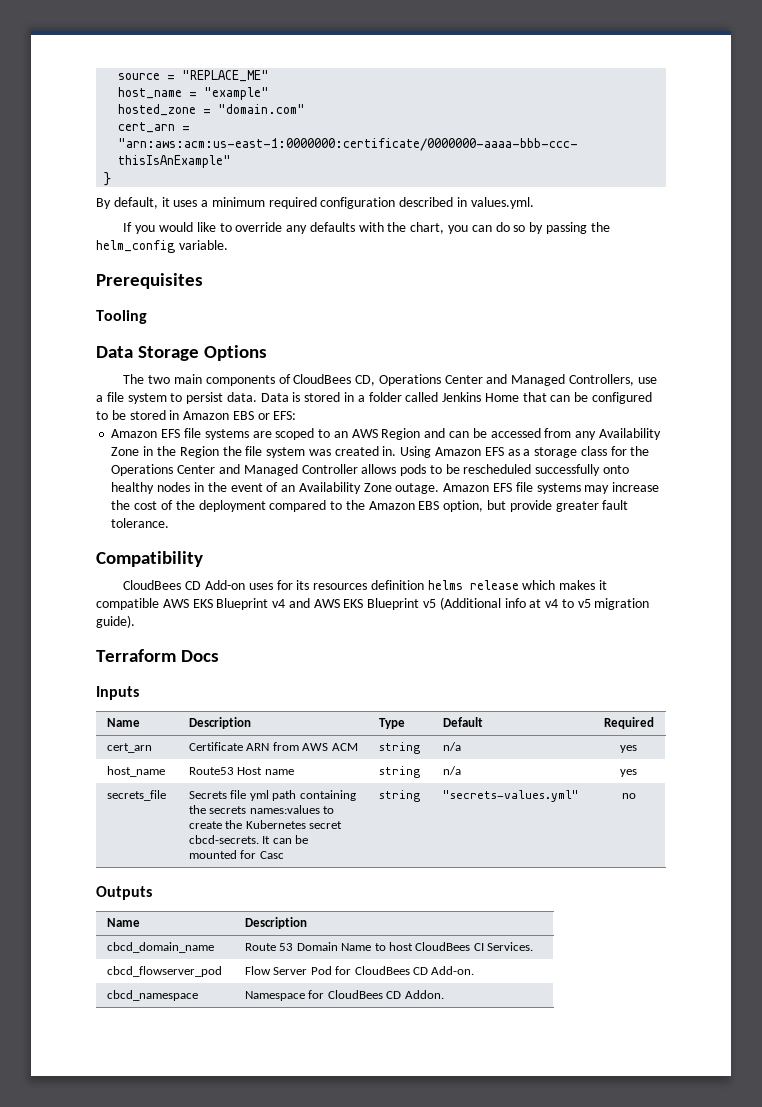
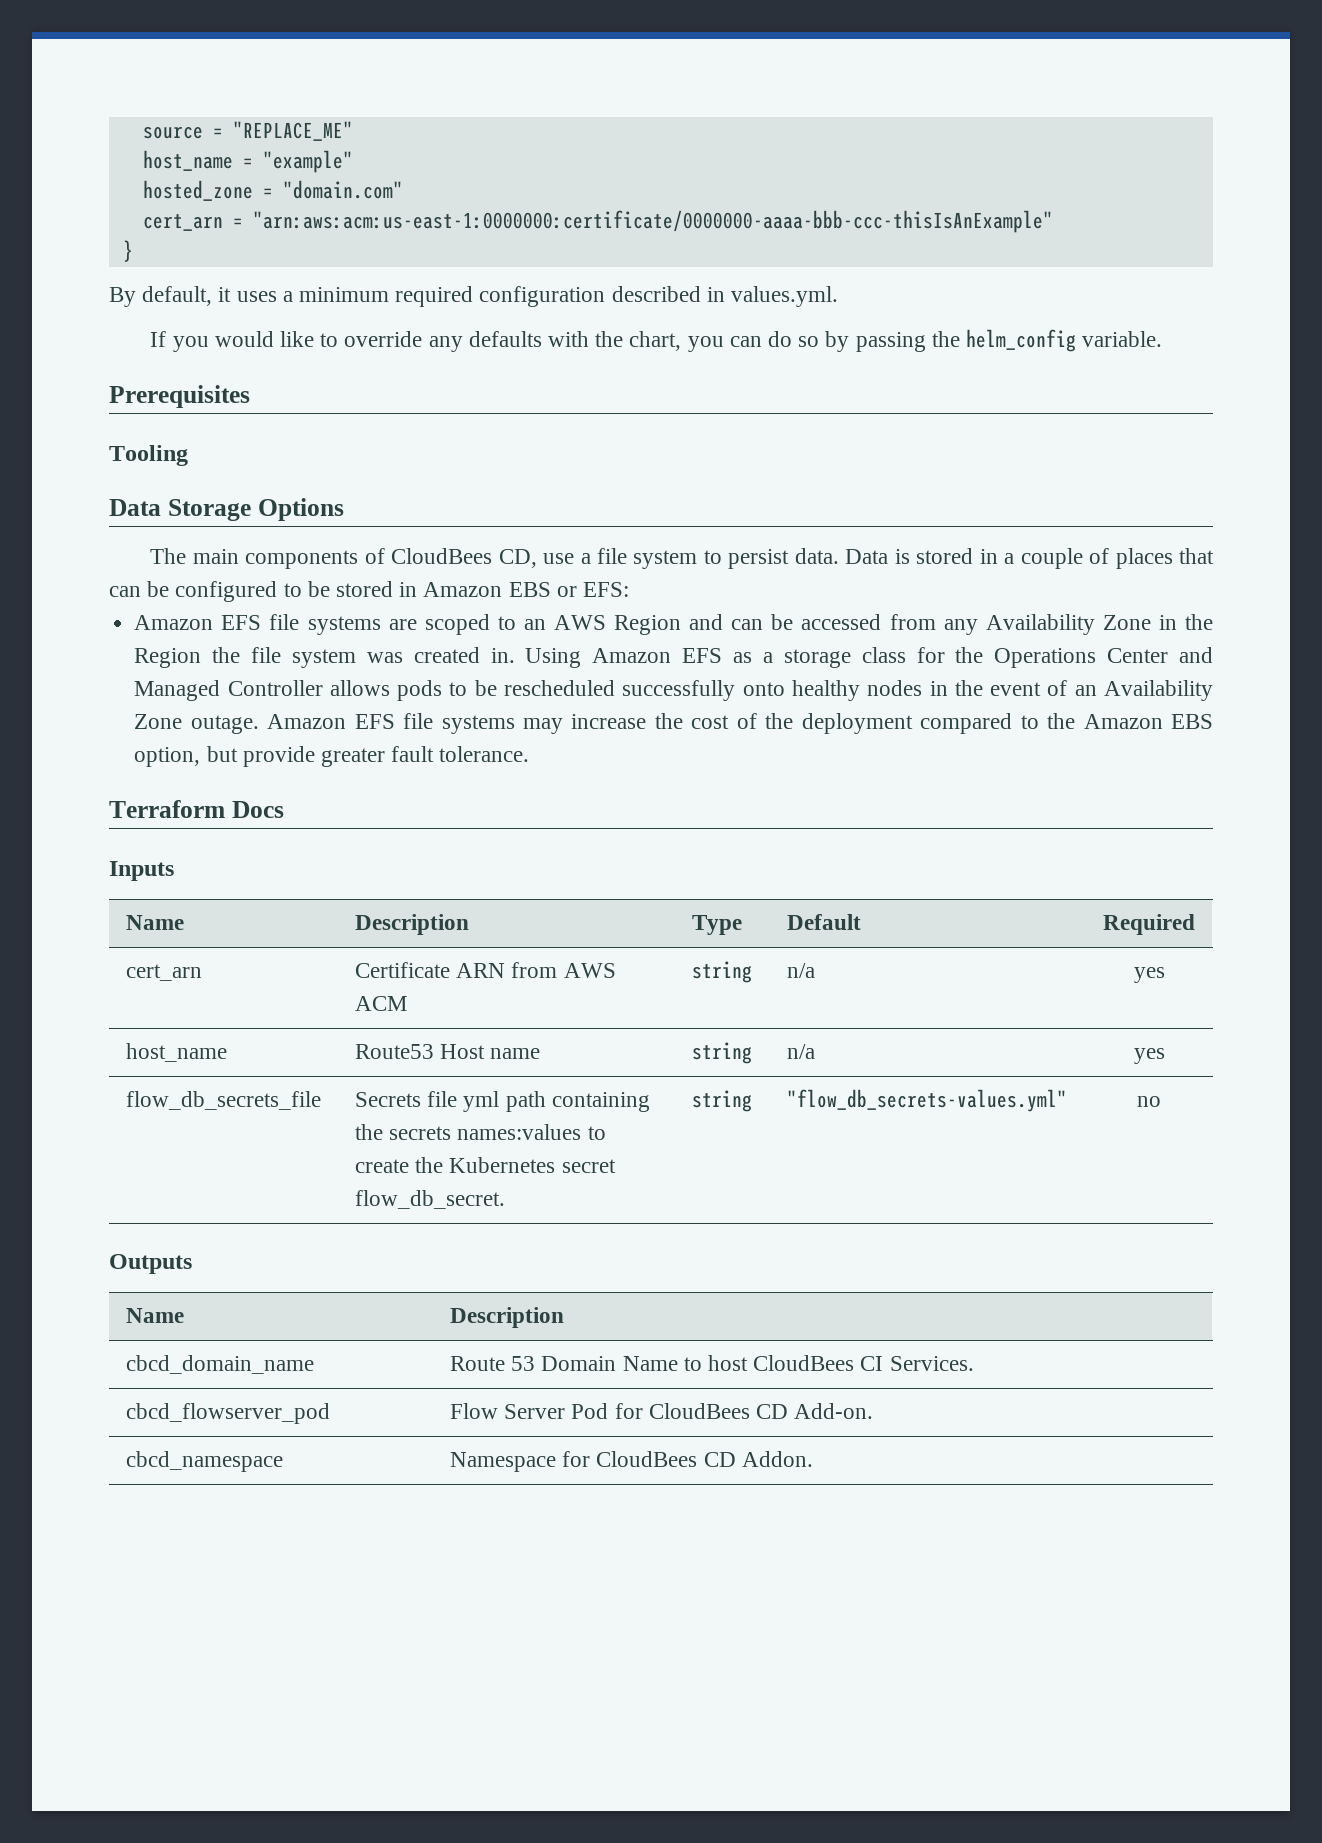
[148,375,171,384] two -> (187, 556) none
[378,374,634,386] Operations Center and Managed Controllers, -> (537, 558) none
[368,392,519,402] folder called Jenkins Home -> [1020,548,1173,569] couple of places
[96,551,203,567] [123,580,607,590] [96,597,650,610] [96,615,135,628] // Compatibility // CloudBees CD Add-on uses for its resources definition helms release which makes it compatible AWS EKS Blueprint v4 and AWS EKS Blueprint v5 (Additional info at v4 to v5 migration guide). -> (530, 754) none
[107,790,167,801] secrets_file -> [125,1091,321,1110] flow_db_secrets_file
[189,835,309,844] [189,850,284,859] [379,790,421,802] [443,790,580,802] cbcd-secrets. It can be mounted for Casc | string | "secrets-values.yml" -> [354,1190,505,1209] [691,1090,752,1112] [786,1089,1067,1112] flow_db_secret. | string | "flow_db_secrets-values.yml"

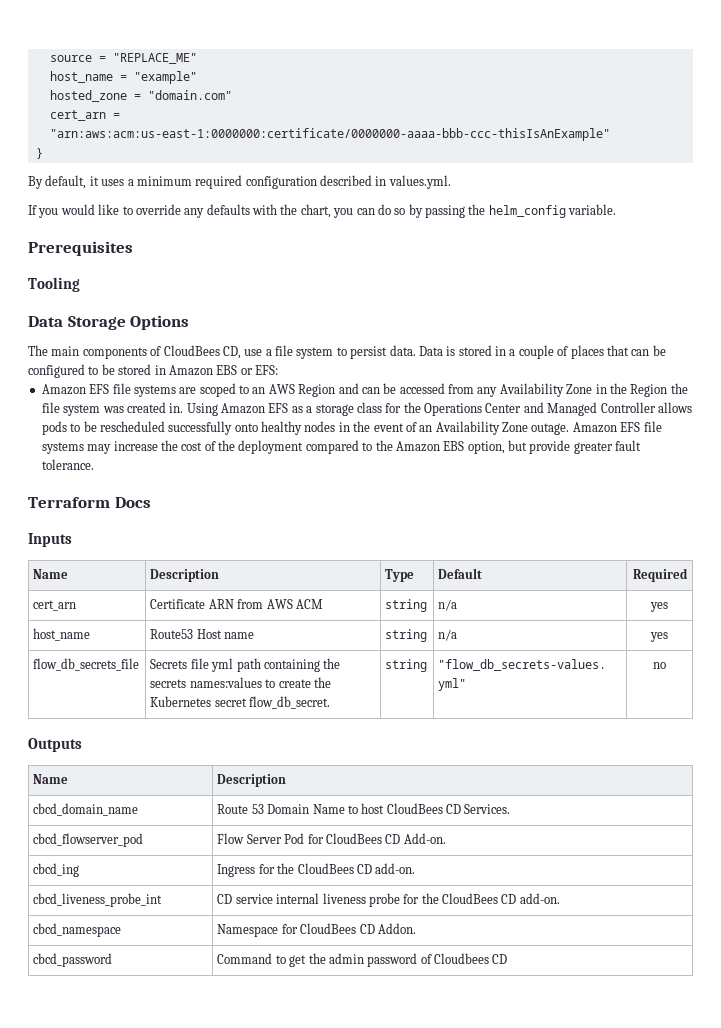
[860,1356,884,1371] CI -> [446,804,462,814] CD
(874, 1411) none -> [33,863,80,877] [217,863,416,877] [33,893,163,907] [217,893,560,907] // cbcd_ing | Ingress for the CloudBees CD add-on. // cbcd_liveness_probe_int | CD service internal liveness probe for the CloudBees CD add-on.
(813, 1459) none -> [33,953,113,967] [217,953,508,967] // cbcd_password | Command to get the admin password of Cloudbees CD

